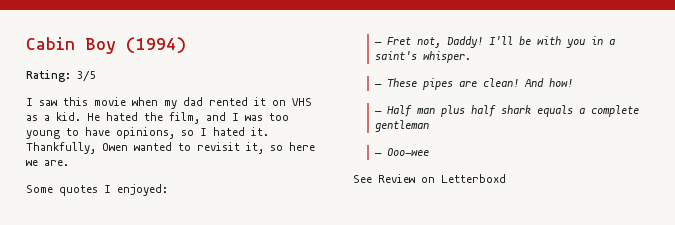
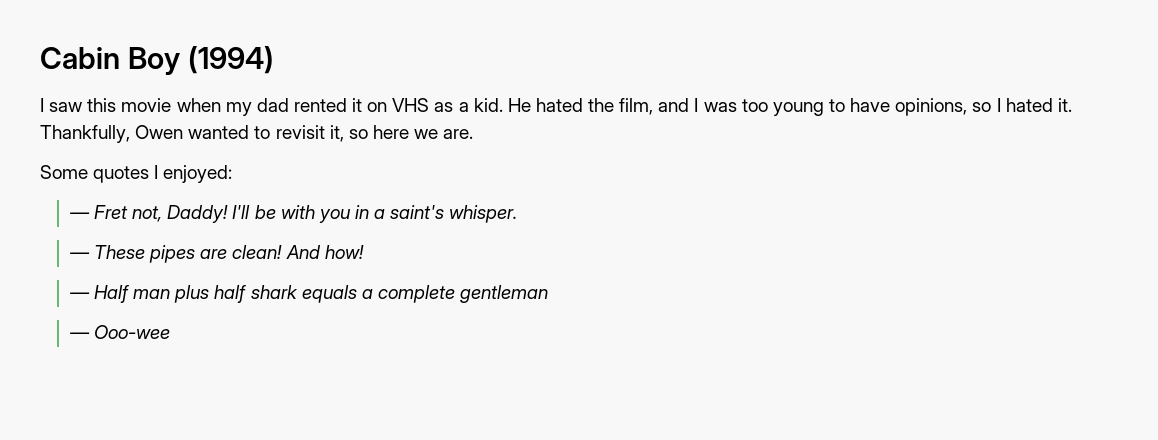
[26,70,95,82] // Rating: 3/5 -> (275, 60) none
[353,174,506,183] // See Review on Letterboxd -> (171, 332) none

